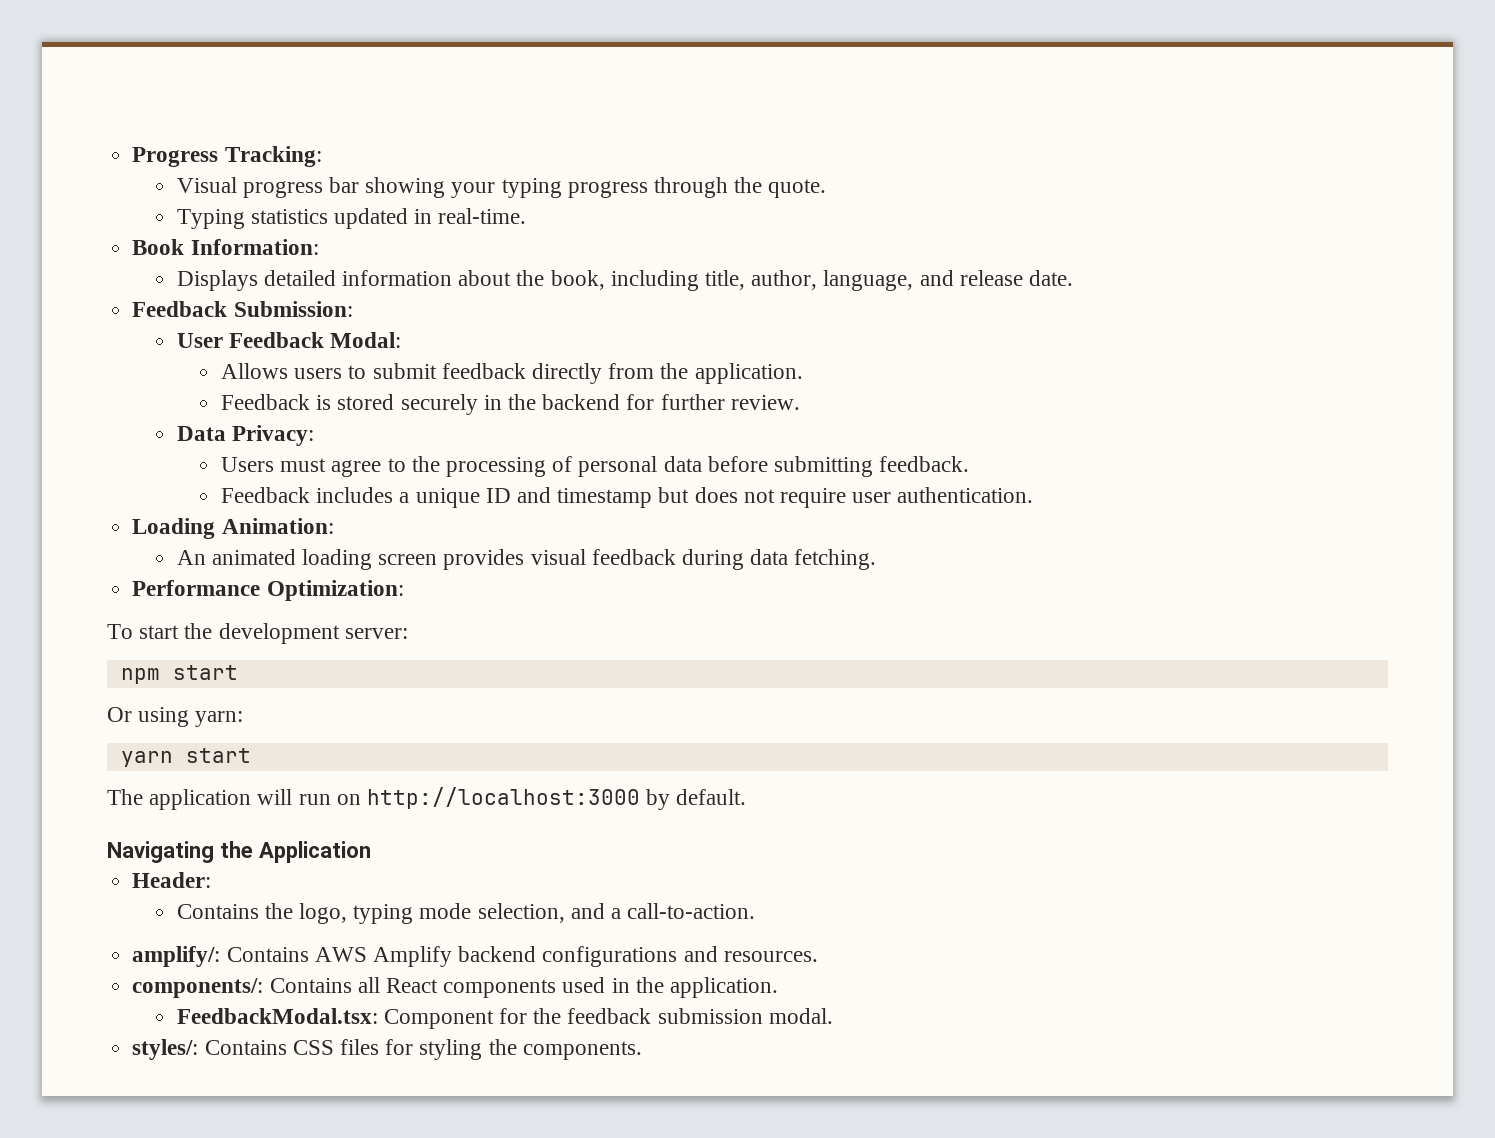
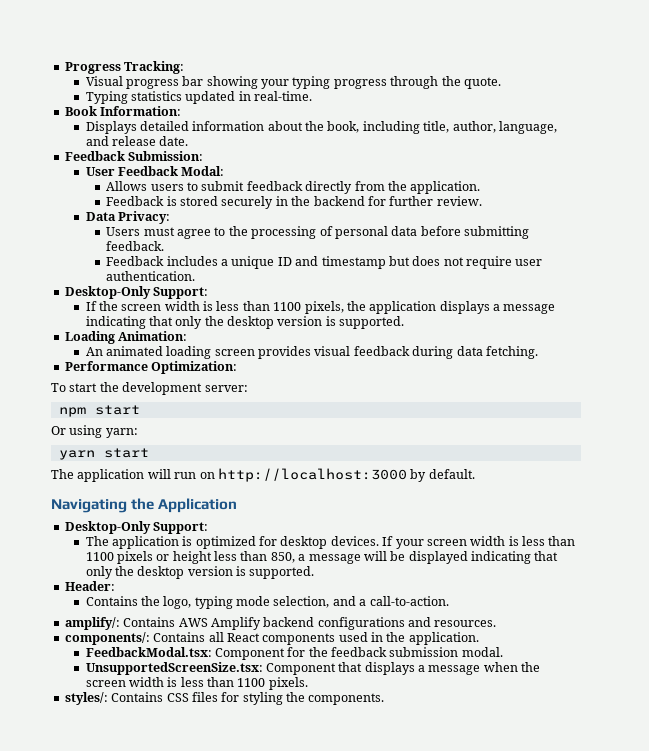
(1034, 495) none -> [64,286,209,299] [85,301,556,314] [85,316,405,329] // Desktop-Only Support: // If the screen width is less than 1100 pixels, the application displays a message indicating that only the desktop version is supported.
(371, 852) none -> [64,521,209,534] [85,536,576,549] [85,551,559,564] [85,566,315,579] // Desktop-Only Support: // The application is optimized for desktop devices. If your screen width is less than 1100 pixels or height less than 850, a message will be displayed indicating that only the desktop version is supported.
(833, 1016) none -> [85,662,541,675] [85,677,308,690] // UnsupportedScreenSize.tsx: Component that displays a message when the screen width is less than 1100 pixels.

